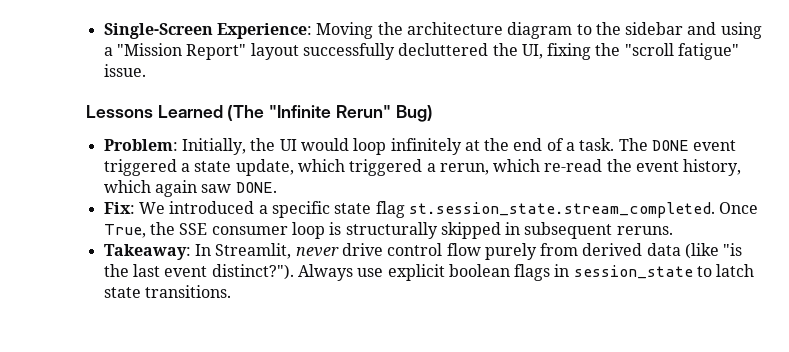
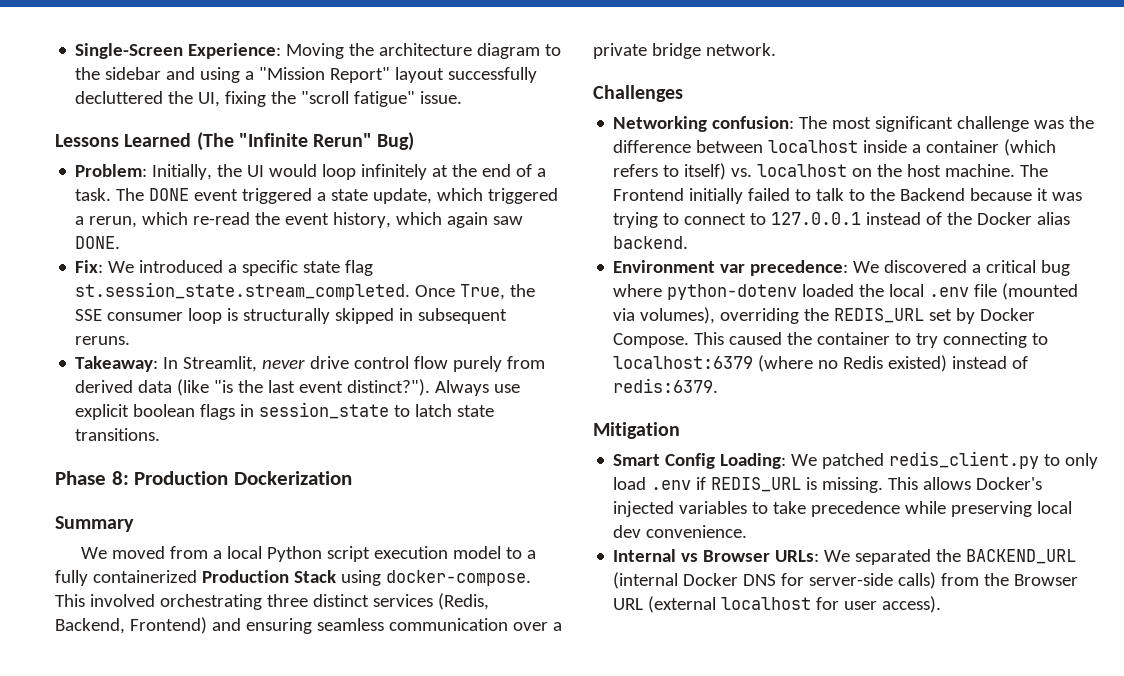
(231, 291) none -> [55,471,352,485] [55,516,134,532] [81,546,537,562] [55,570,531,586] [55,593,489,610] [55,617,562,634] [593,43,776,59] [593,85,683,102] [613,116,1095,132] [613,139,1057,156] [613,163,1049,180] [613,188,1083,204] [613,212,1071,228] [613,236,689,249] [613,260,1071,276] [613,283,1079,300] [613,307,1036,324] [613,332,1049,348] [613,355,1029,372] [613,378,719,393] [593,422,680,439] [613,451,1099,469] [613,477,1043,493] [613,501,1073,517] [613,525,748,538] [613,549,1077,565] [613,572,1079,589] [613,596,942,613] // Phase 8: Production Dockerization // Summary // We moved from a local Python script execution model to a fully containerized Production Stack using docker-compose. This involved orchestrating three distinct services (Redis, Backend, Frontend) and ensuring seamless communication over a private bridge network. // Challenges // Networking confusion: The most significant challenge was the difference between localhost inside a container (which refers to itself) vs. localhost on the host machine. The Frontend initially failed to talk to the Backend because it was trying to connect to 127.0.0.1 instead of the Docker alias backend. // Environment var precedence: We discovered a critical bug where python-dotenv loaded the local .env file (mounted via volumes), overriding the REDIS_URL set by Docker Compose. This caused the container to try connecting to localhost:6379 (where no Redis existed) instead of redis:6379. // Mitigation // Smart Config Loading: We patched redis_client.py to only load .env if REDIS_URL is missing. This allows Docker's injected variables to take precedence while preserving local dev convenience. // Internal vs Browser URLs: We separated the BACKEND_URL (internal Docker DNS for server-side calls) from the Browser URL (external localhost for user access).

